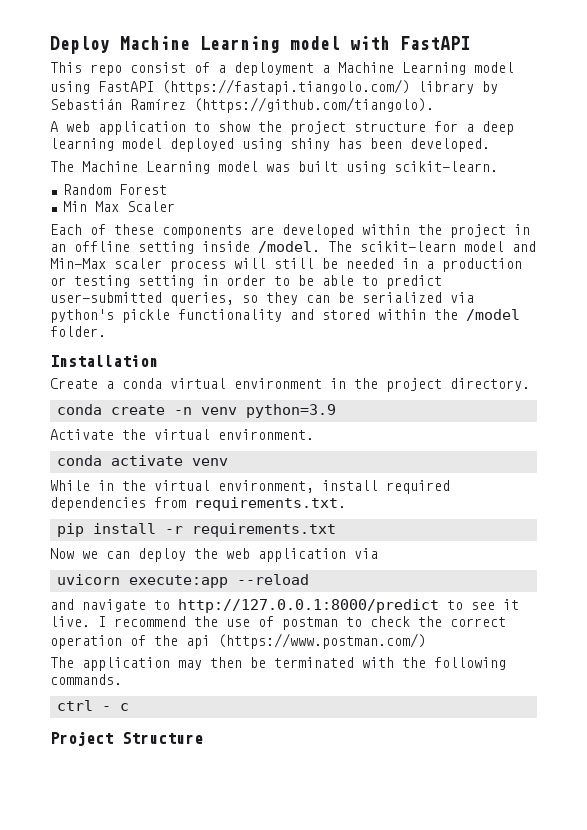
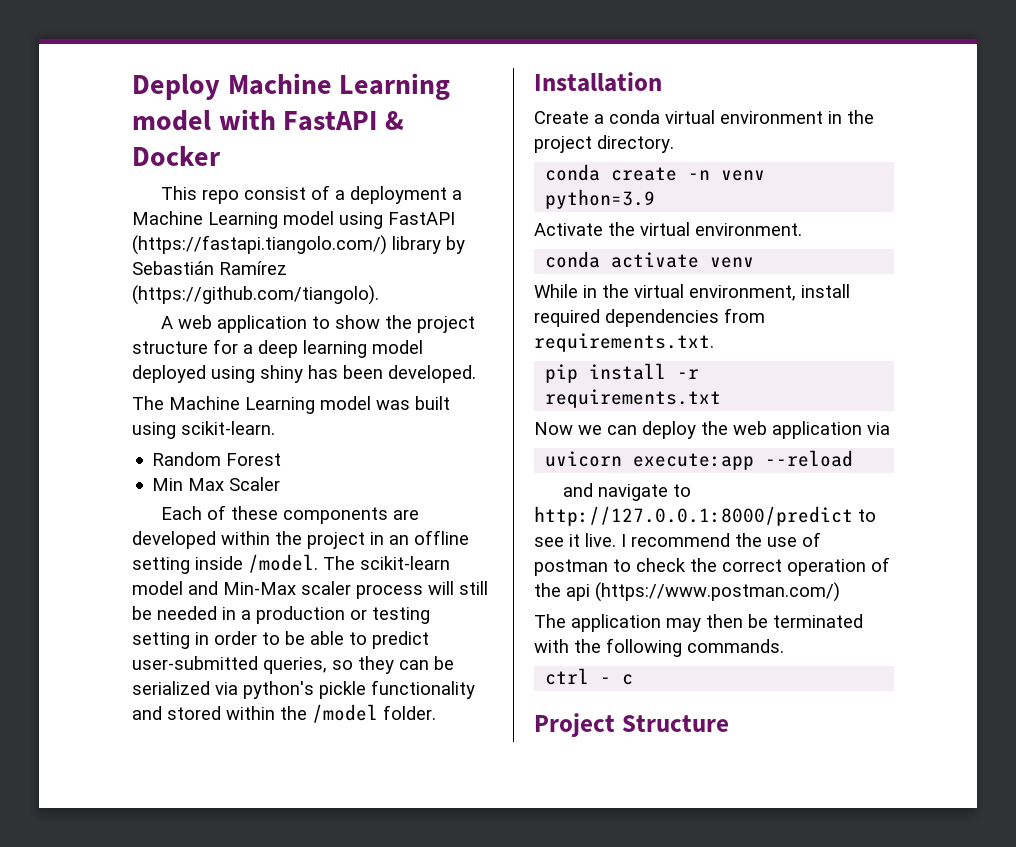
(470, 43) none -> [384,111,404,130] [132,146,221,166] & Docker

